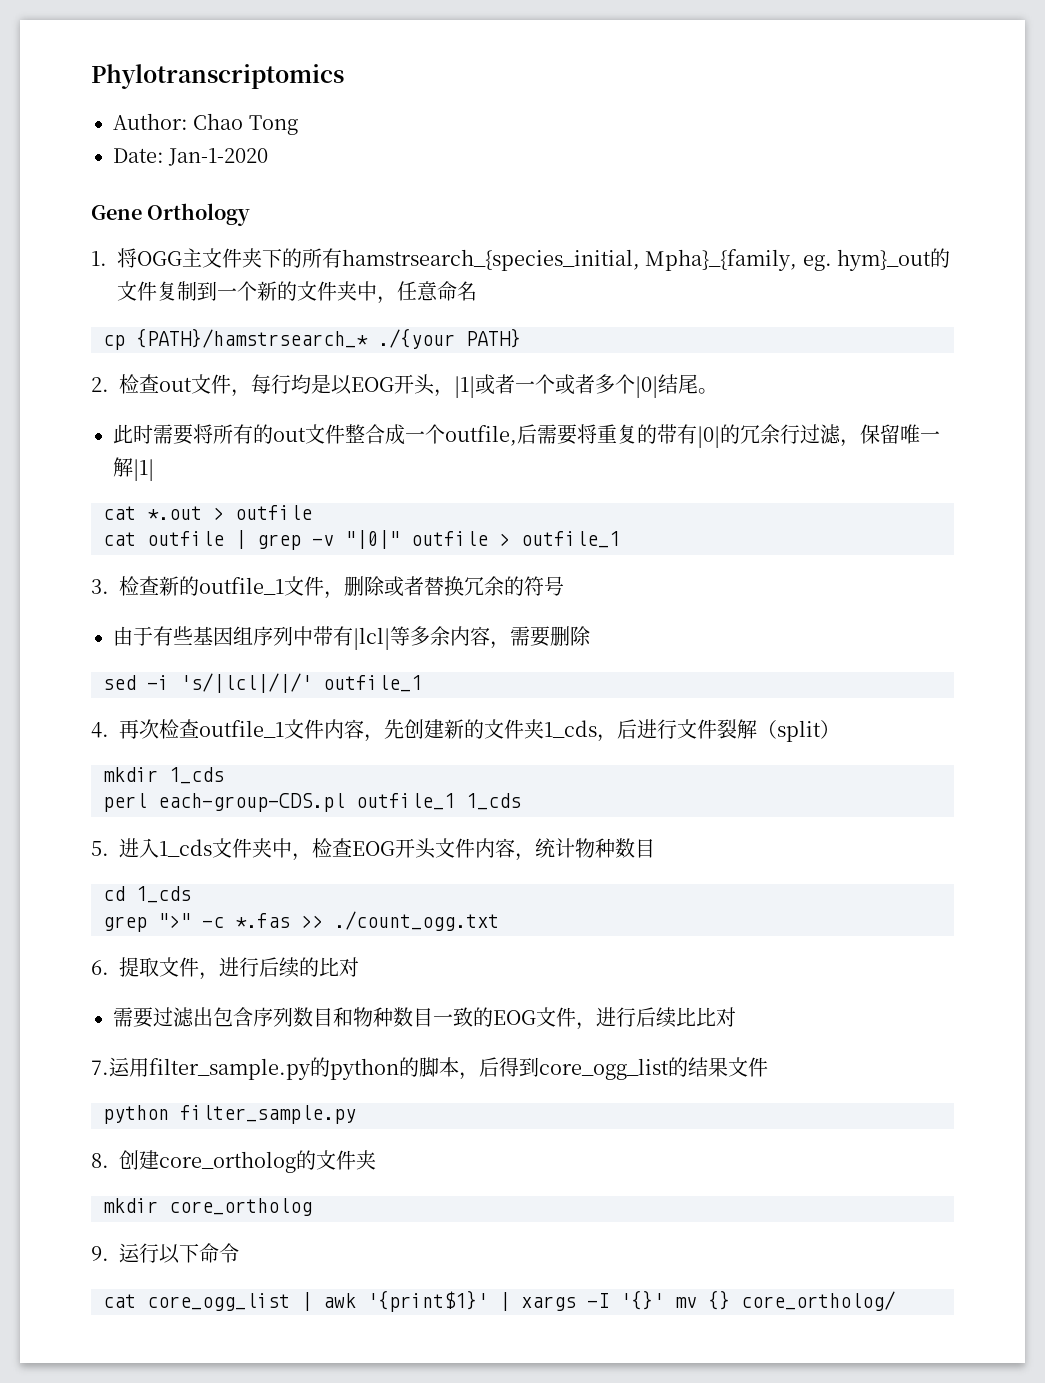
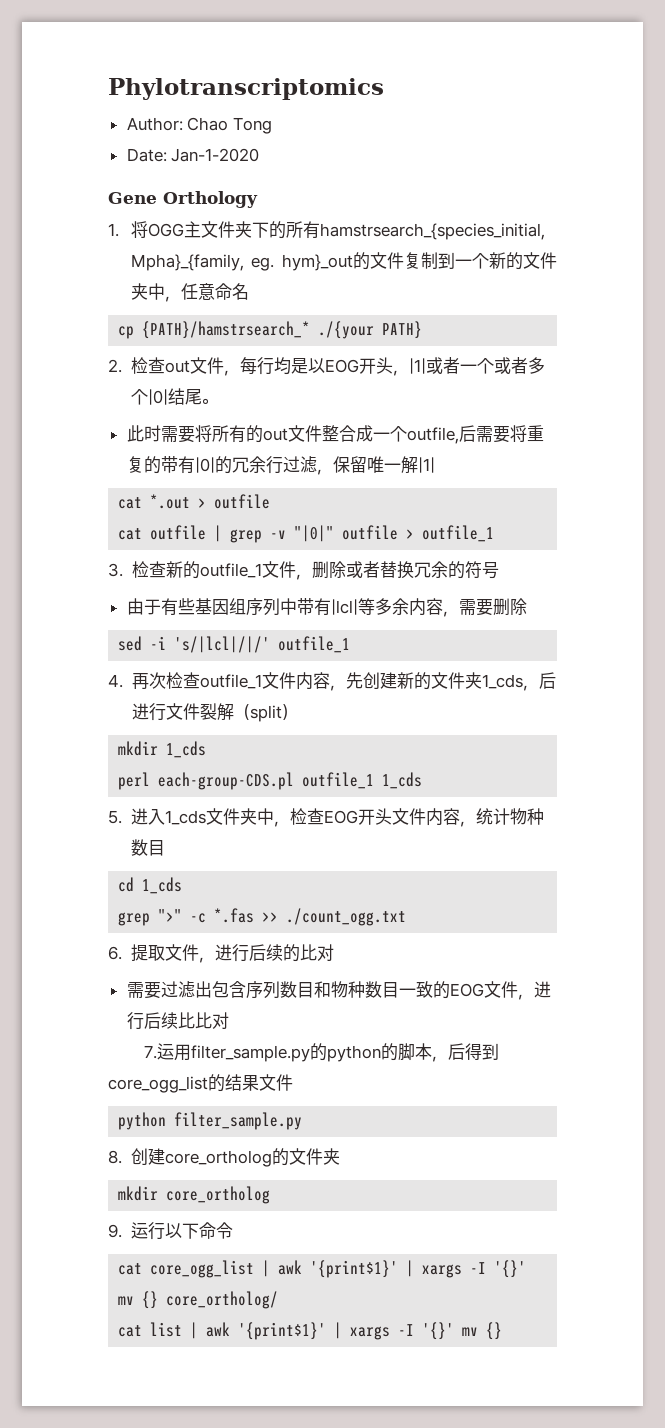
(895, 1301) none -> [118,1322,503,1340] // cat list | awk '{print$1}' | xargs -I '{}' mv {}

